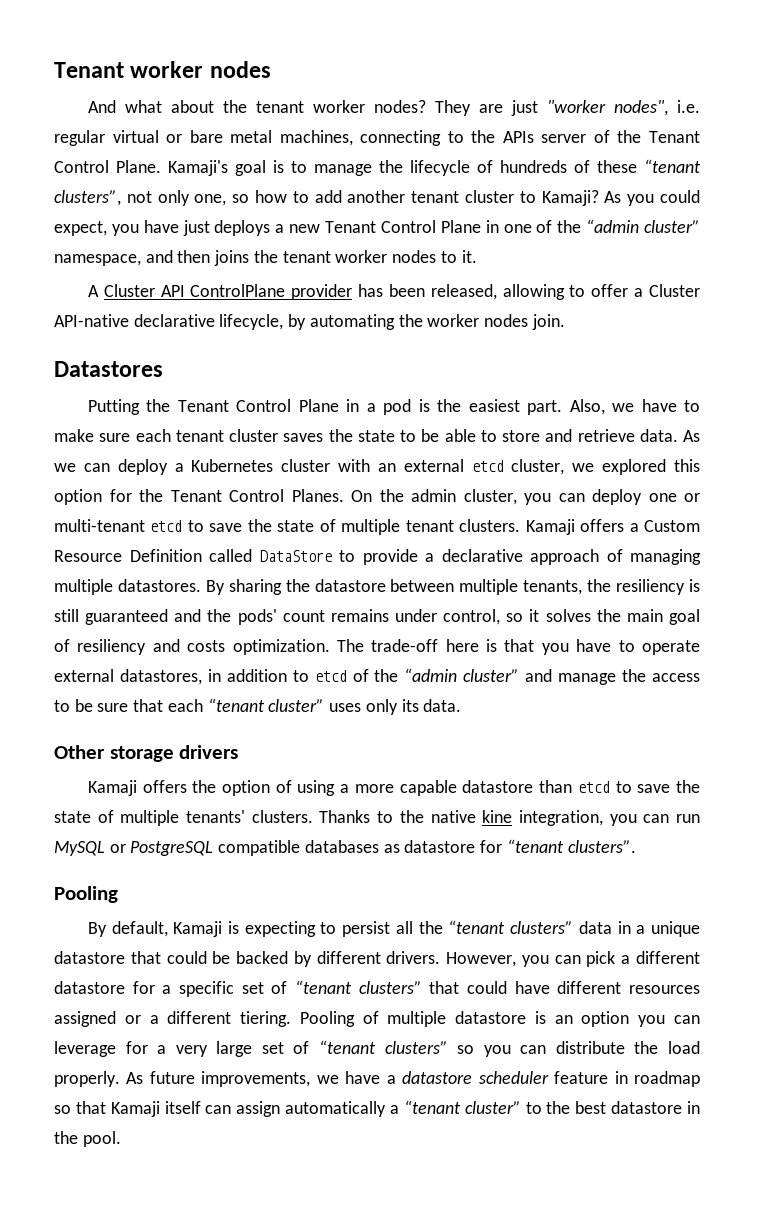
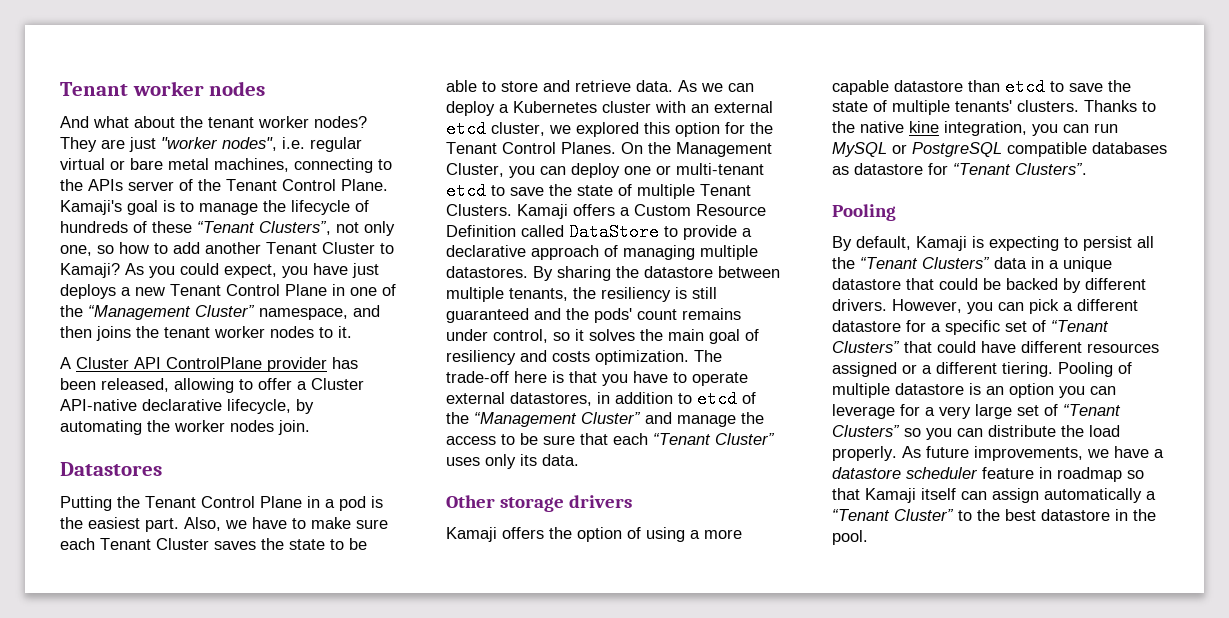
[644,159,701,173] [54,190,121,206] “tenant clusters”, -> [197,221,331,235] “Tenant Clusters”,
[411,190,514,203] tenant cluster -> [266,242,375,254] Tenant Cluster
[586,219,701,233] “admin cluster” -> [88,305,255,320] “Management Cluster”
[175,429,278,442] tenant cluster -> [100,538,209,550] Tenant Cluster
[411,489,517,505] admin cluster, -> [676,142,772,157] [446,163,504,177] Management Cluster,
[405,519,521,532] tenant clusters. -> [700,184,751,196] [446,204,512,216] Tenant Clusters.
[404,668,520,682] “admin cluster” -> [474,412,641,427] “Management Cluster”
[207,698,325,712] “tenant cluster” -> [653,433,775,445] “Tenant Cluster”
[506,839,636,853] “tenant clusters”. -> [953,163,1087,175] “Tenant Clusters”.
[448,920,574,934] “tenant clusters” -> [860,257,990,269] “Tenant Clusters”
[294,980,422,994] “tenant clusters” -> [1051,320,1109,332] [832,341,900,353] “Tenant Clusters”
[319,1040,448,1054] “tenant clusters” -> [1063,404,1121,416] [832,425,900,437] “Tenant Clusters”
[403,1100,521,1114] “tenant cluster” -> [832,509,954,521] “Tenant Cluster”

